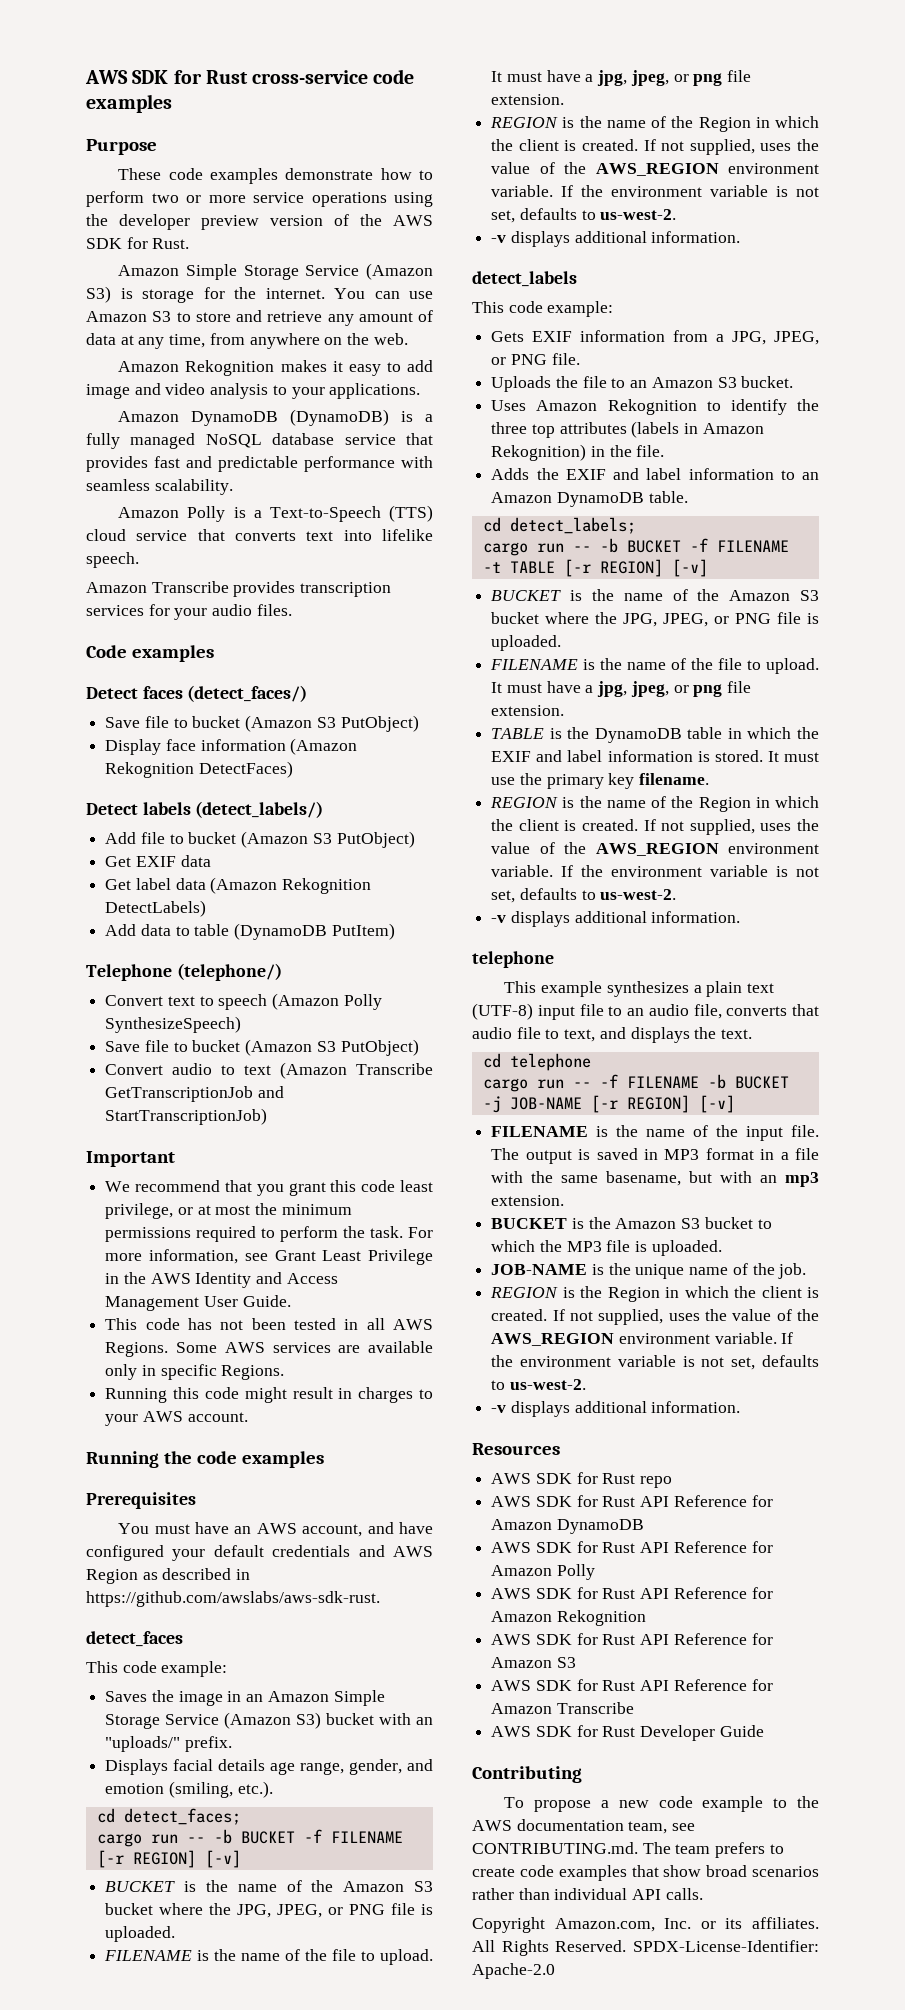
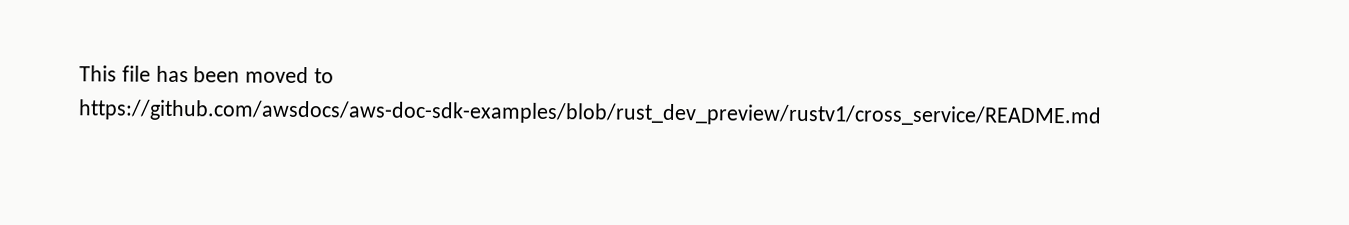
[85,69,415,84] [86,94,172,113] [86,139,157,155] [118,168,433,184] [86,191,433,207] [86,214,433,230] [86,237,190,249] [118,263,434,280] [86,286,433,303] [86,310,433,326] [86,333,408,349] [118,360,433,376] [86,383,421,399] [118,409,434,426] [86,433,433,449] [86,456,433,472] [86,479,233,495] [118,505,433,522] [86,529,433,541] [86,552,139,568] [86,581,392,597] [86,604,292,620] [86,645,214,662] [86,685,308,702] [105,715,419,732] [105,738,358,755] [105,761,293,778] [86,801,324,818] [105,831,415,848] [105,855,211,867] [105,877,372,894] [105,900,207,917] [105,923,395,940] [86,963,282,981] [105,993,382,1010] [105,1016,242,1033] [105,1039,419,1056] [105,1062,433,1079] [105,1086,284,1102] [105,1108,268,1125] [86,1151,175,1167] [105,1180,433,1196] [105,1203,352,1219] [105,1226,433,1242] [105,1249,433,1265] [105,1272,338,1288] [105,1295,291,1311] [105,1318,433,1330] [105,1341,433,1357] [105,1364,285,1380] [105,1387,433,1403] [105,1411,248,1426] [86,1451,324,1468] [86,1492,196,1509] [118,1522,434,1537] [86,1545,433,1561] [86,1568,251,1584] [86,1591,380,1607] [86,1631,183,1647] [86,1661,228,1677] [105,1690,385,1706] [105,1712,433,1729] [105,1736,232,1752] [105,1759,433,1775] [105,1781,273,1798] [96,1808,241,1825] [96,1829,403,1847] [96,1850,241,1868] [105,1880,433,1892] [105,1903,433,1918] [105,1926,176,1942] [104,1949,433,1965] [491,70,752,86] [491,94,565,105] [490,116,819,132] [491,139,819,155] [491,162,819,176] [491,185,819,197] [491,208,677,223] [491,231,741,247] [472,271,577,287] [472,301,614,317] [491,330,819,345] [491,353,580,365] [491,376,794,392] [491,399,819,415] [491,421,764,438] [491,444,665,461] [491,468,819,480] [491,491,688,507] [482,517,636,534] [482,538,789,556] [482,559,708,577] [491,589,819,601] [491,612,819,627] [491,635,562,651] [490,658,819,674] [491,681,752,697] [491,705,565,716] [491,727,819,743] [491,750,819,762] [491,773,710,789] [490,796,819,812] [491,819,819,835] [491,842,819,856] [491,865,819,877] [491,888,677,903] [491,911,741,927] [472,951,554,968] [504,981,774,997] [472,1003,819,1020] [472,1027,753,1043] [482,1053,591,1071] [482,1074,789,1092] [482,1095,735,1113] [491,1125,819,1141] [491,1148,819,1164] [491,1171,819,1187] [491,1195,565,1206] [491,1217,772,1229] [491,1240,722,1256] [491,1263,807,1279] [490,1286,819,1302] [491,1309,819,1325] [491,1332,794,1346] [491,1355,819,1370] [491,1379,586,1390] [491,1401,741,1417] [472,1443,560,1455] [491,1472,673,1488] [491,1495,773,1507] [491,1519,644,1534] [491,1541,773,1553] [491,1564,595,1580] [491,1587,773,1599] [491,1610,646,1626] [491,1633,773,1645] [491,1657,576,1668] [491,1679,773,1691] [491,1702,634,1714] [491,1725,764,1741] [472,1766,582,1783] [504,1796,819,1812] [472,1819,696,1834] [472,1842,784,1858] [472,1865,819,1881] [472,1888,703,1900] [472,1917,819,1933] [472,1940,819,1956] [472,1963,555,1979] AWS SDK for Rust cross-service code examples // Purpose // These code examples demonstrate how to perform two or more service operations using the developer preview version of the AWS SDK for Rust. // Amazon Simple Storage Service (Amazon S3) is storage for the internet. You can use Amazon S3 to store and retrieve any amount of data at any time, from anywhere on the web. // Amazon Rekognition makes it easy to add image and video analysis to your applications. // Amazon DynamoDB (DynamoDB) is a fully managed NoSQL database service that provides fast and predictable performance with seamless scalability. // Amazon Polly is a Text-to-Speech (TTS) cloud service that converts text into lifelike speech. // Amazon Transcribe provides transcription services for your audio files. // Code examples // Detect faces (detect_faces/) // Save file to bucket (Amazon S3 PutObject) // Display face information (Amazon Rekognition DetectFaces) // Detect labels (detect_labels/) // Add file to bucket (Amazon S3 PutObject) // Get EXIF data // Get label data (Amazon Rekognition DetectLabels) // Add data to table (DynamoDB PutItem) // Telephone (telephone/) // Convert text to speech (Amazon Polly SynthesizeSpeech) // Save file to bucket (Amazon S3 PutObject) // Convert audio to text (Amazon Transcribe GetTranscriptionJob and StartTranscriptionJob) // Important // We recommend that you grant this code least privilege, or at most the minimum permissions required to perform the task. For more information, see Grant Least Privilege in the AWS Identity and Access Management User Guide. // This code has not been tested in all AWS Regions. Some AWS services are available only in specific Regions. // Running this code might result in charges to your AWS account. // Running the code examples // Prerequisites // You must have an AWS account, and have configured your default credentials and AWS Region as described in https://github.com/awslabs/aws-sdk-rust. // detect_faces // This code example: // Saves the image in an Amazon Simple Storage Service (Amazon S3) bucket with an "uploads/" prefix. // Displays facial details age range, gender, and emotion (smiling, etc.). // cd detect_faces; // cargo run -- -b BUCKET -f FILENAME [-r REGION] [-v] // BUCKET is the name of the Amazon S3 bucket where the JPG, JPEG, or PNG file is uploaded. // FILENAME is the name of the file to upload. It must have a jpg, jpeg, or png file extension. // REGION is the name of the Region in which the client is created. If not supplied, uses the value of the AWS_REGION environment variable. If the environment variable is not set, defaults to us-west-2. // -v displays additional information. // detect_labels // This code example: // Gets EXIF information from a JPG, JPEG, or PNG file. // Uploads the file to an Amazon S3 bucket. // Uses Amazon Rekognition to identify the three top attributes (labels in Amazon Rekognition) in the file. // Adds the EXIF and label information to an Amazon DynamoDB table. // cd detect_labels; // cargo run -- -b BUCKET -f FILENAME -t TABLE [-r REGION] [-v] // BUCKET is the name of the Amazon S3 bucket where the JPG, JPEG, or PNG file is uploaded. // FILENAME is the name of the file to upload. It must have a jpg, jpeg, or png file extension. // TABLE is the DynamoDB table in which the EXIF and label information is stored. It must use the primary key filename. // REGION is the name of the Region in which the client is created. If not supplied, uses the value of the AWS_REGION environment variable. If the environment variable is not set, defaults to us-west-2. // -v displays additional information. // telephone // This example synthesizes a plain text (UTF-8) input file to an audio file, converts that audio file to text, and displays the text. // cd telephone // cargo run -- -f FILENAME -b BUCKET -j JOB-NAME [-r REGION] [-v] // FILENAME is the name of the input file. The output is saved in MP3 format in a file with the same basename, but with an mp3 extension. // BUCKET is the Amazon S3 bucket to which the MP3 file is uploaded. // JOB-NAME is the unique name of the job. // REGION is the Region in which the client is created. If not supplied, uses the value of the AWS_REGION environment variable. If the environment variable is not set, defaults to us-west-2. // -v displays additional information. // Resources // AWS SDK for Rust repo // AWS SDK for Rust API Reference for Amazon DynamoDB // AWS SDK for Rust API Reference for Amazon Polly // AWS SDK for Rust API Reference for Amazon Rekognition // AWS SDK for Rust API Reference for Amazon S3 // AWS SDK for Rust API Reference for Amazon Transcribe // AWS SDK for Rust Developer Guide // Contributing // To propose a new code example to the AWS documentation team, see CONTRIBUTING.md. The team prefers to create code examples that show broad scenarios rather than individual API calls. // Copyright Amazon.com, Inc. or its affiliates. All Rights Reserved. SPDX-License-Identifier: Apache-2.0 -> [79,65,335,84] [78,99,1102,128] This file has been moved to https://github.com/awsdocs/aws-doc-sdk-examples/blob/rust_dev_preview/rustv1/cross_service/README.md

